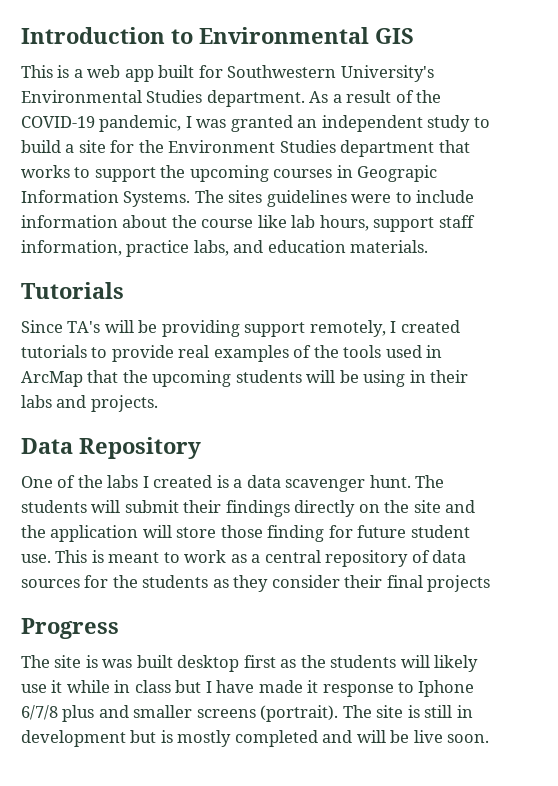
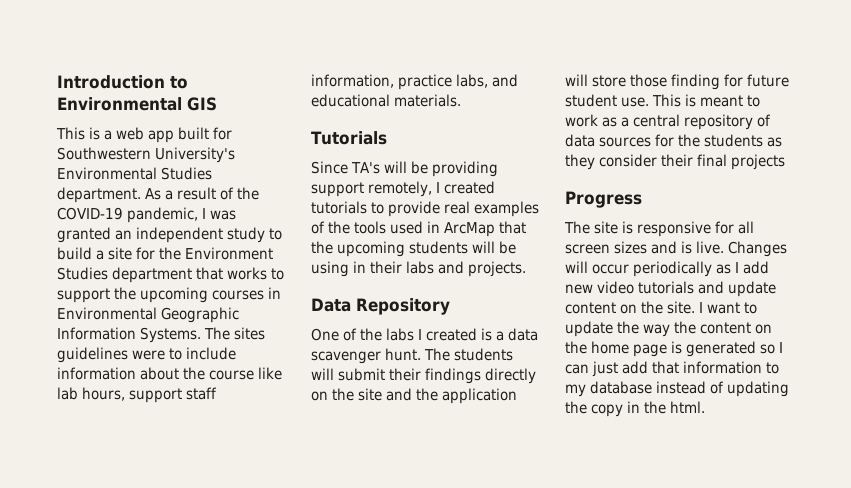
[357,165,438,182] Geograpic -> [57,307,239,323] Environmental Geographic
[267,240,346,253] education -> [311,94,390,107] educational
[102,655,479,672] [21,680,475,697] [21,705,473,722] [21,730,490,747] was built desktop first as the students will likely use it while in class but I have made it response to Iphone 6/7/8 plus and smaller screens (portrait). The site is still in development but is mostly completed and will be live soon. -> [637,221,754,237] [565,241,787,257] [565,261,769,277] [565,281,776,297] [565,301,757,314] [565,321,772,337] [565,341,783,357] [565,361,779,377] [565,381,789,397] [565,401,705,417] responsive for all screen sizes and is live. Changes will occur periodically as I add new video tutorials and update content on the site. I want to update the way the content on the home page is generated so I can just add that information to my database instead of updating the copy in the html.

